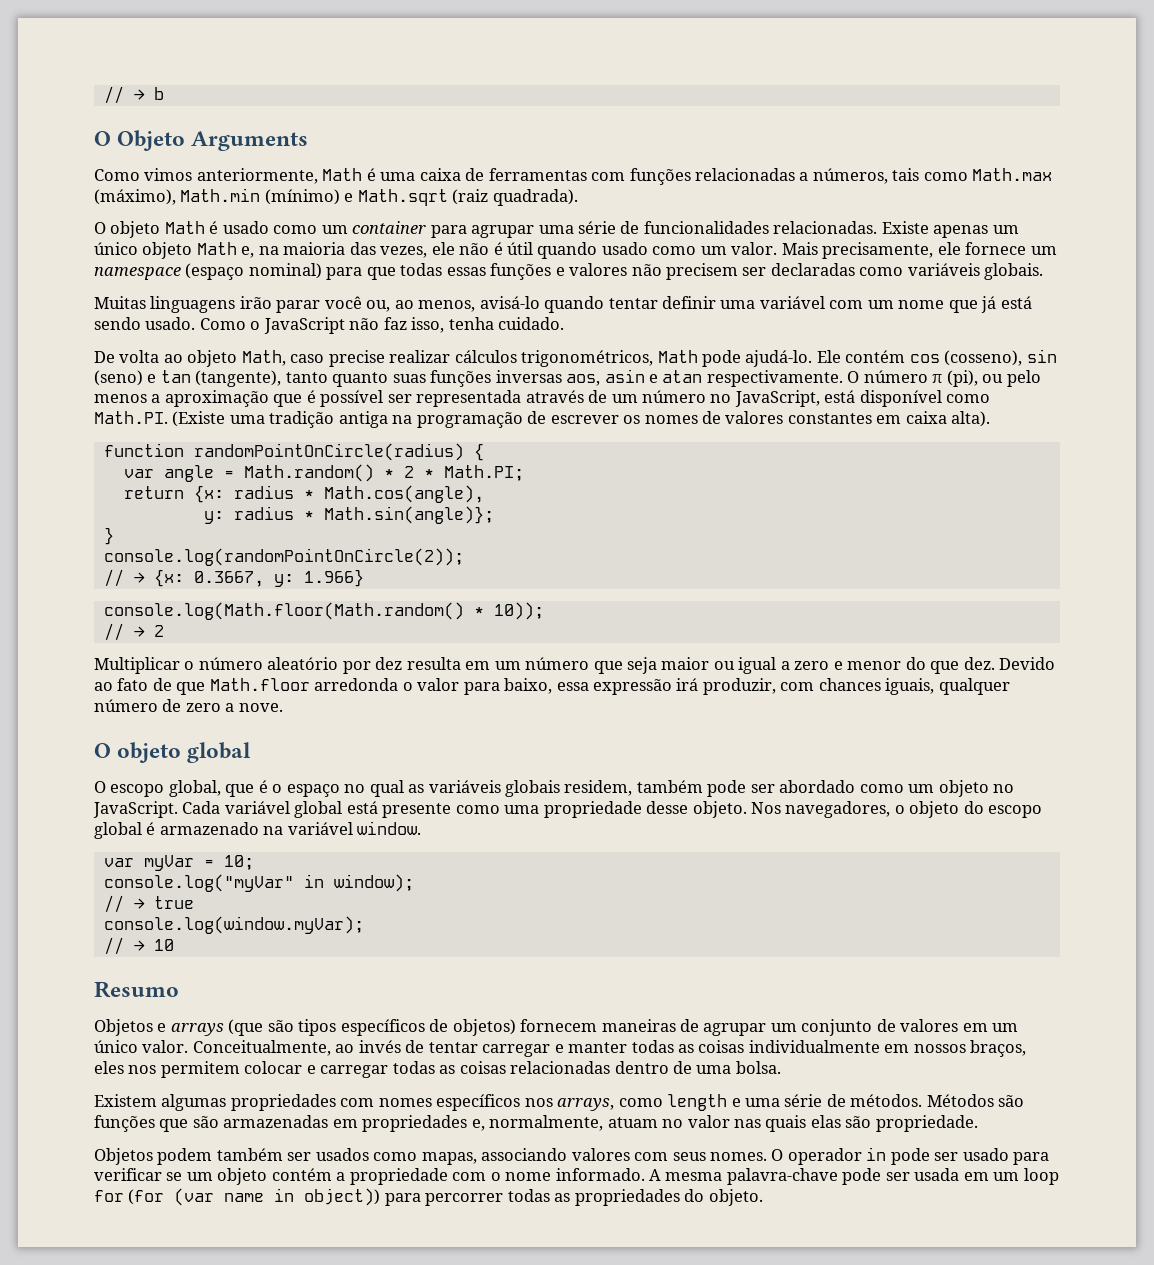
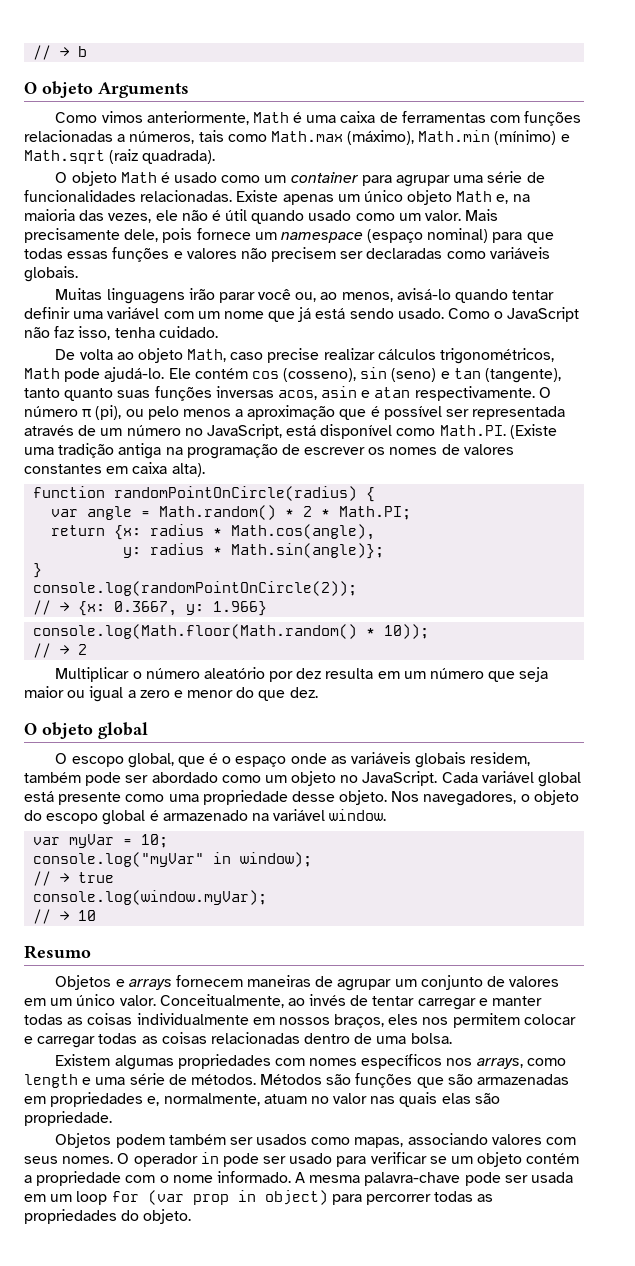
[117,130,186,151] Objeto -> [42,81,93,98] objeto
[822,242,961,259] precisamente, ele -> [24,228,193,243] precisamente dele, pois
[566,374,601,386] aos, -> [277,390,317,400] acos,
[999,657,1056,670] [94,678,1010,695] [94,699,283,712] Devido ao fato de que Math.floor arredonda o valor para baixo, essa expressão irá produzir, com chances iguais, qualquer número de zero a nove. -> (318, 692) none
[344,780,404,797] no qual -> [290,753,327,764] onde
[228,1019,516,1036] (que são tipos específicos de objetos) -> (172, 984) none
[128,1188,381,1206] (for (var name in object)) -> [147,1190,328,1205] (var prop in object)

